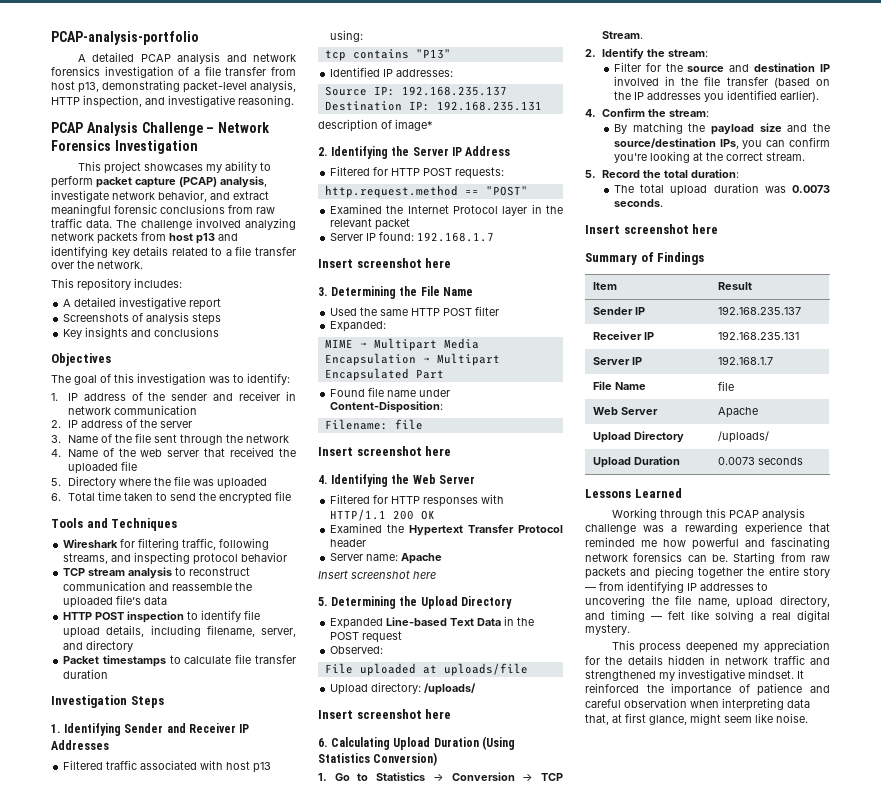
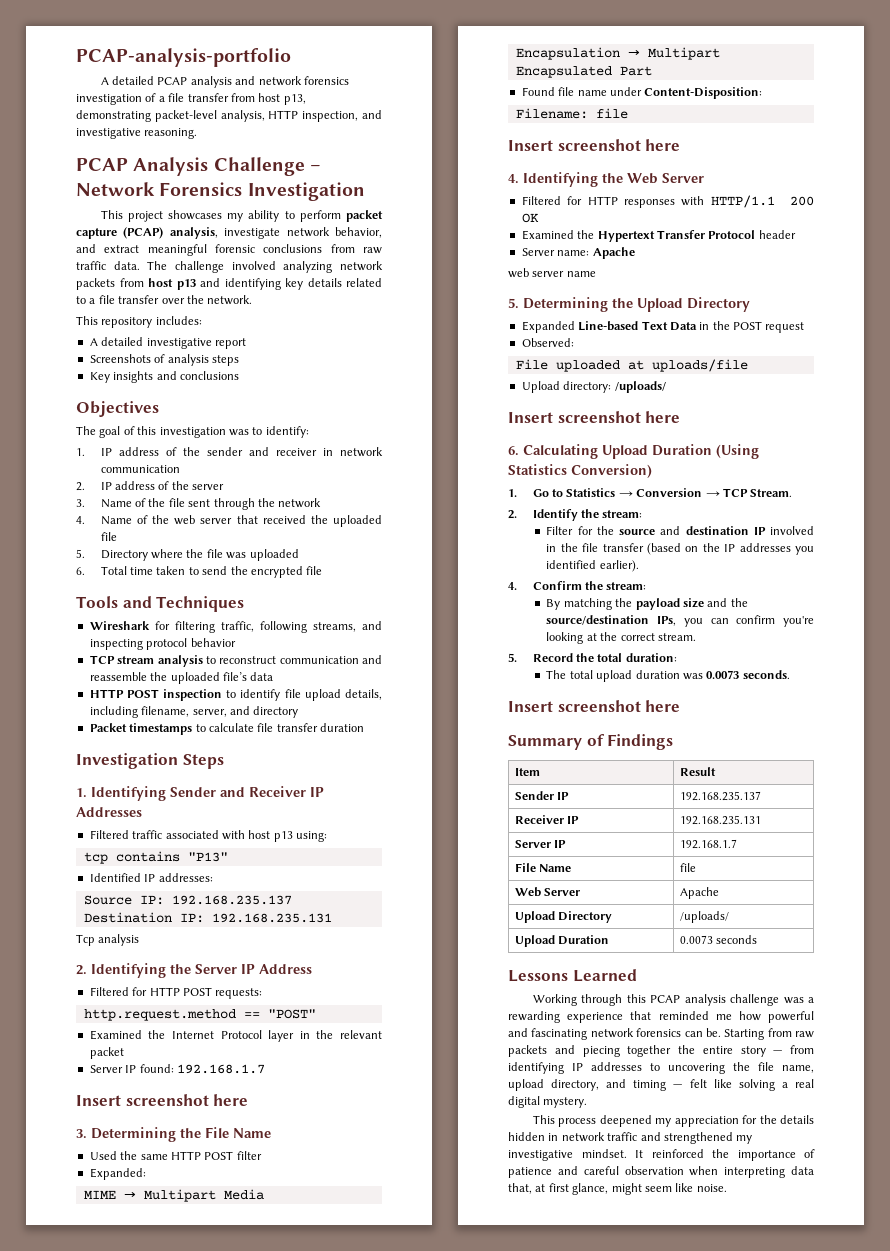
[318,119,433,132] description of image* -> [76,934,140,946] Tcp analysis
[318,570,436,579] Insert screenshot here -> [508,268,596,278] web server name

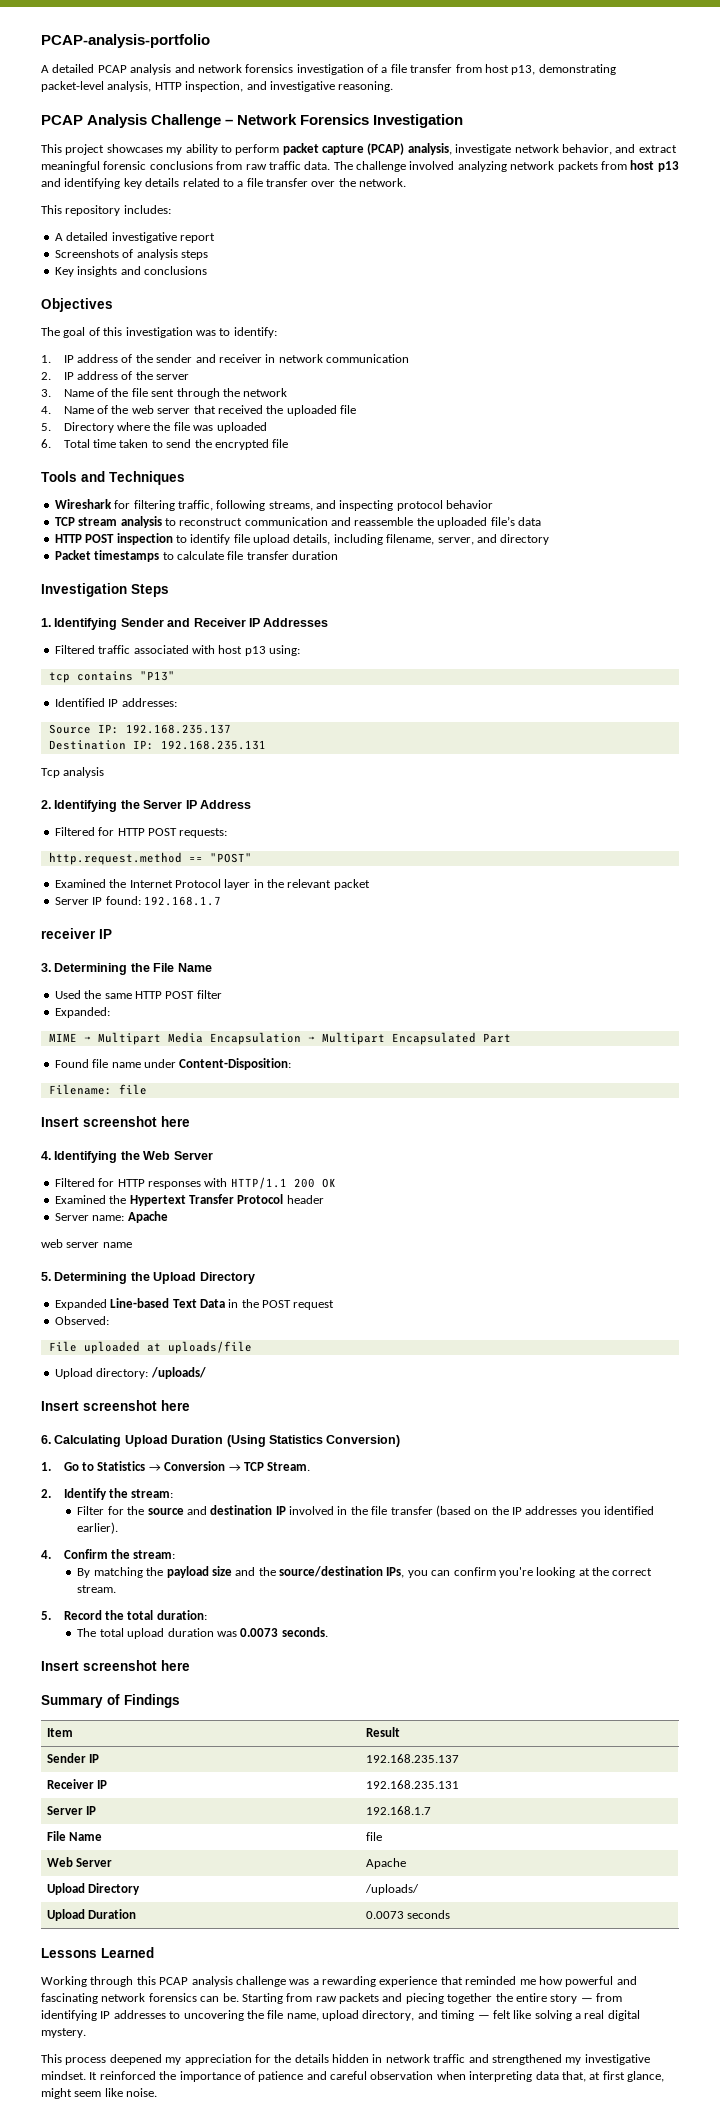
[76,1094,249,1106] Insert screenshot here -> [41,928,112,939] receiver IP

